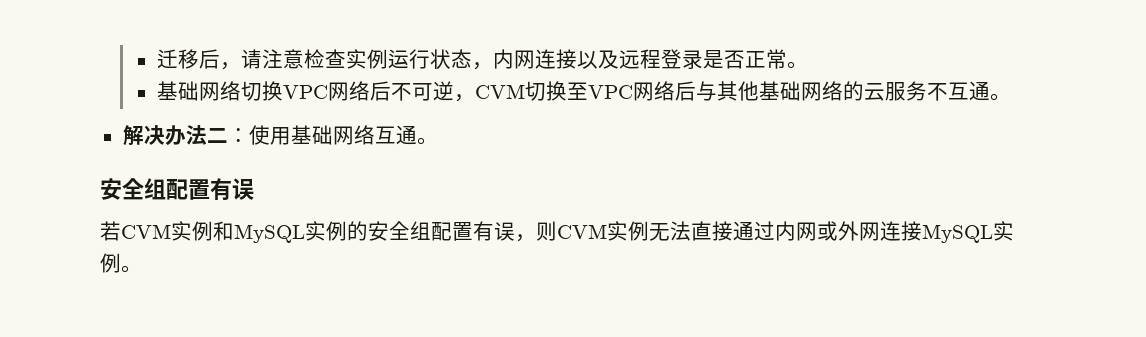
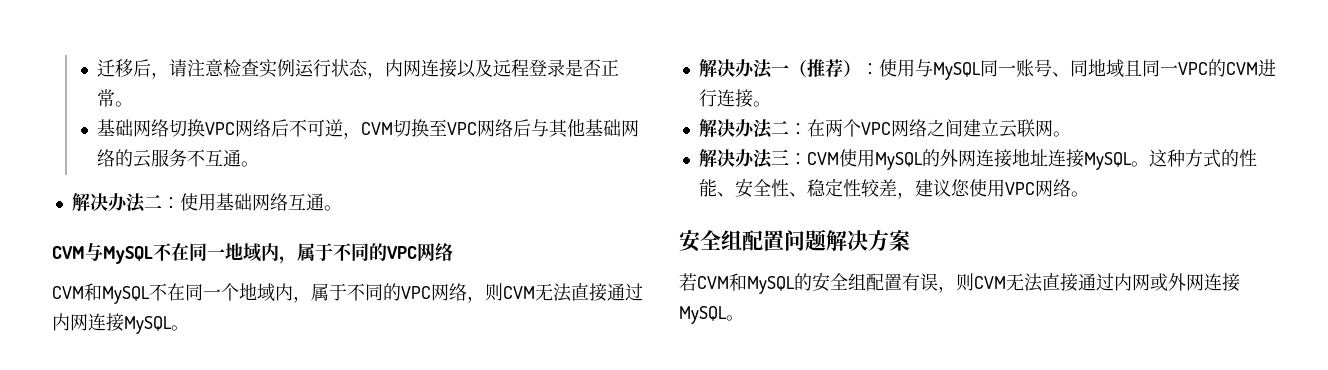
[100,178,254,200] // 安全组配置有误 -> [52,243,453,264] [52,283,643,304] [52,313,189,334] [698,59,1276,80] [698,89,771,108] [698,119,1071,139] [698,149,1257,170] [698,178,1089,199] [679,229,910,252] // CVM与MySQL不在同一地域内，属于不同的VPC网络 // CVM和MySQL不在同一个地域内，属于不同的VPC网络，则CVM无法直接通过内网连接MySQL。 // 解决办法一（推荐）：使用与MySQL同一账号、同地域且同一VPC的CVM进行连接。 // 解决办法二：在两个VPC网络之间建立云联网。 // 解决办法三：CVM使用MySQL的外网连接地址连接MySQL。这种方式的性能、安全性、稳定性较差，建议您使用VPC网络。 // 安全组配置问题解决方案
[171,221,347,243] 实例和MySQL实例 -> [729,273,795,294] 和MySQL
[607,221,649,241] 实例 -> (1006, 282) none
[993,221,1014,241] [100,253,121,273] 实例 -> (727, 315) none

